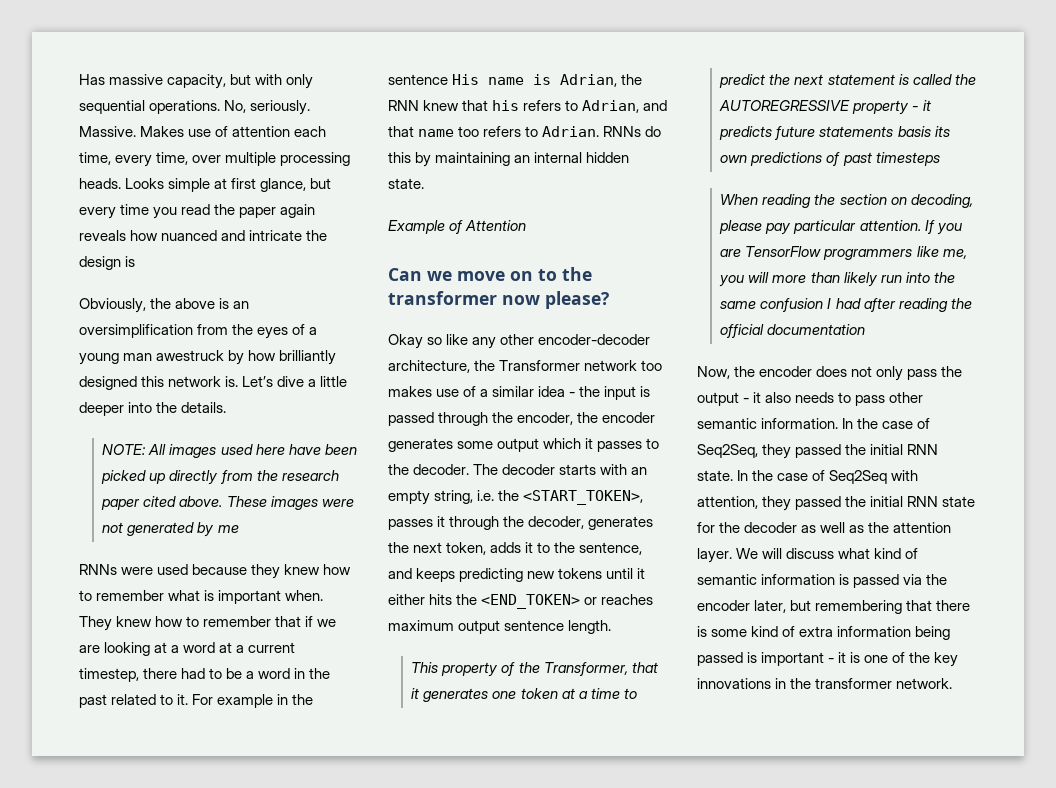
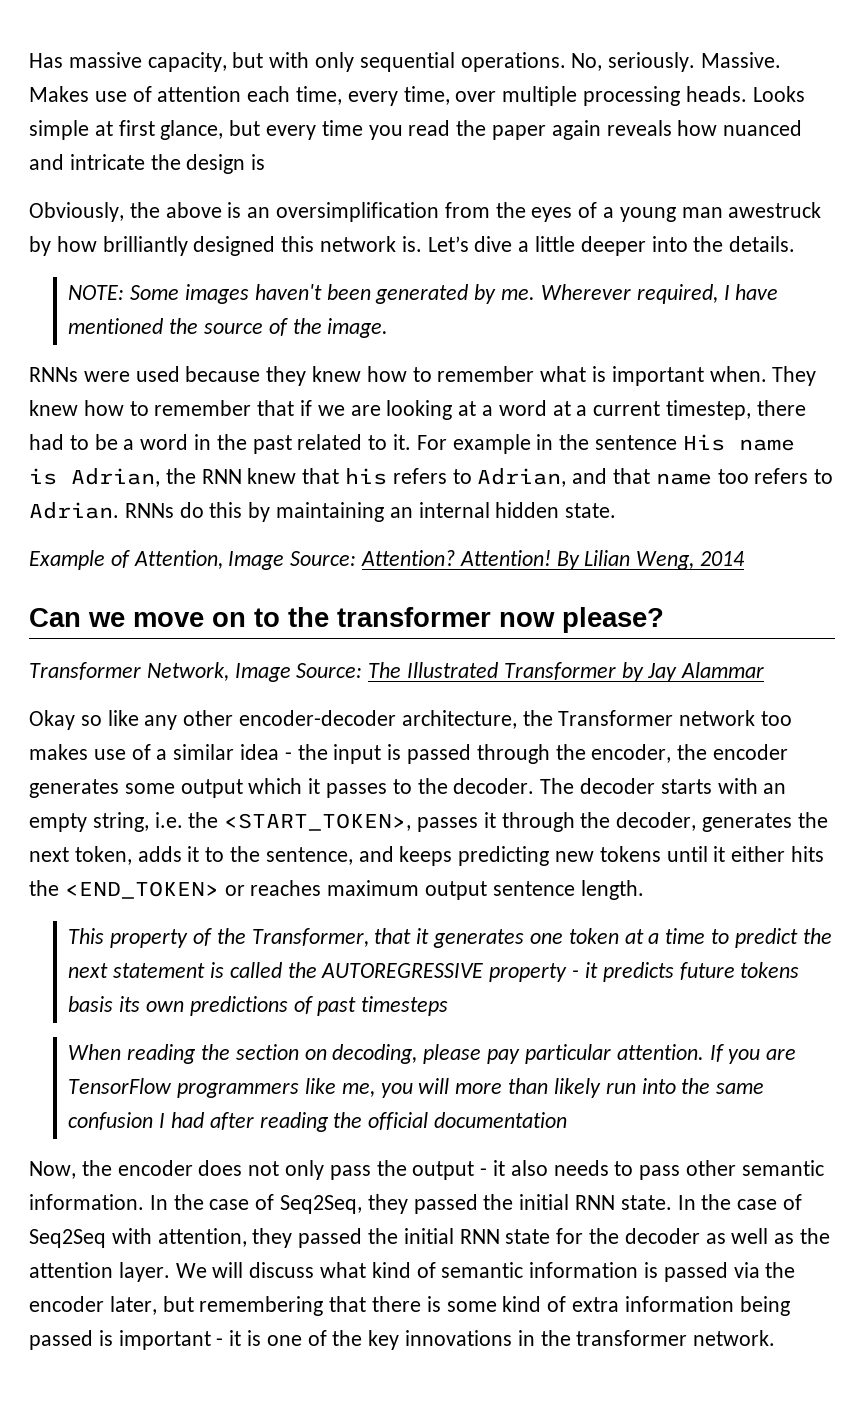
[148,444,357,458] [101,470,339,485] [101,496,354,510] [102,522,239,537] All images used here have been picked up directly from the research paper cited above. These images were not generated by me -> [130,284,779,304] [68,318,389,338] Some images haven't been generated by me. Wherever required, I have mentioned the source of the image.
[465,220,527,231] Attention -> [133,550,746,570] Attention, Image Source: Attention? Attention! By Lilian Weng, 2014
(609, 300) none -> [29,662,765,682] // Transformer Network, Image Source: The Illustrated Transformer by Jay Alammar
[819,126,894,137] statements -> [740,962,800,978] tokens

